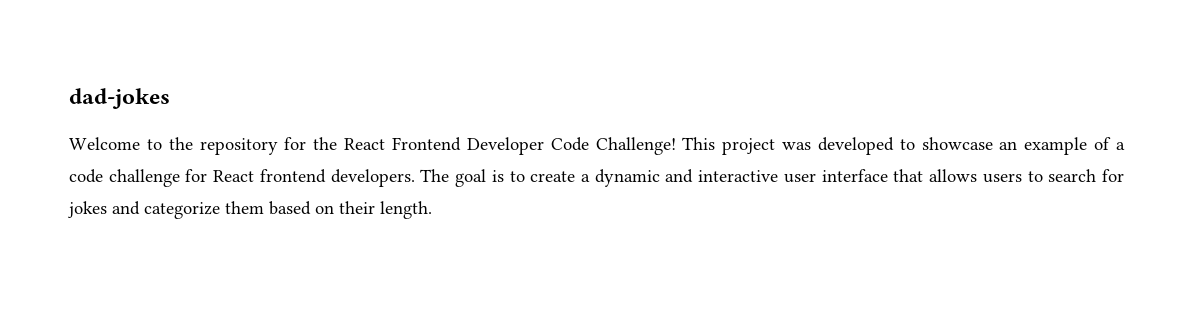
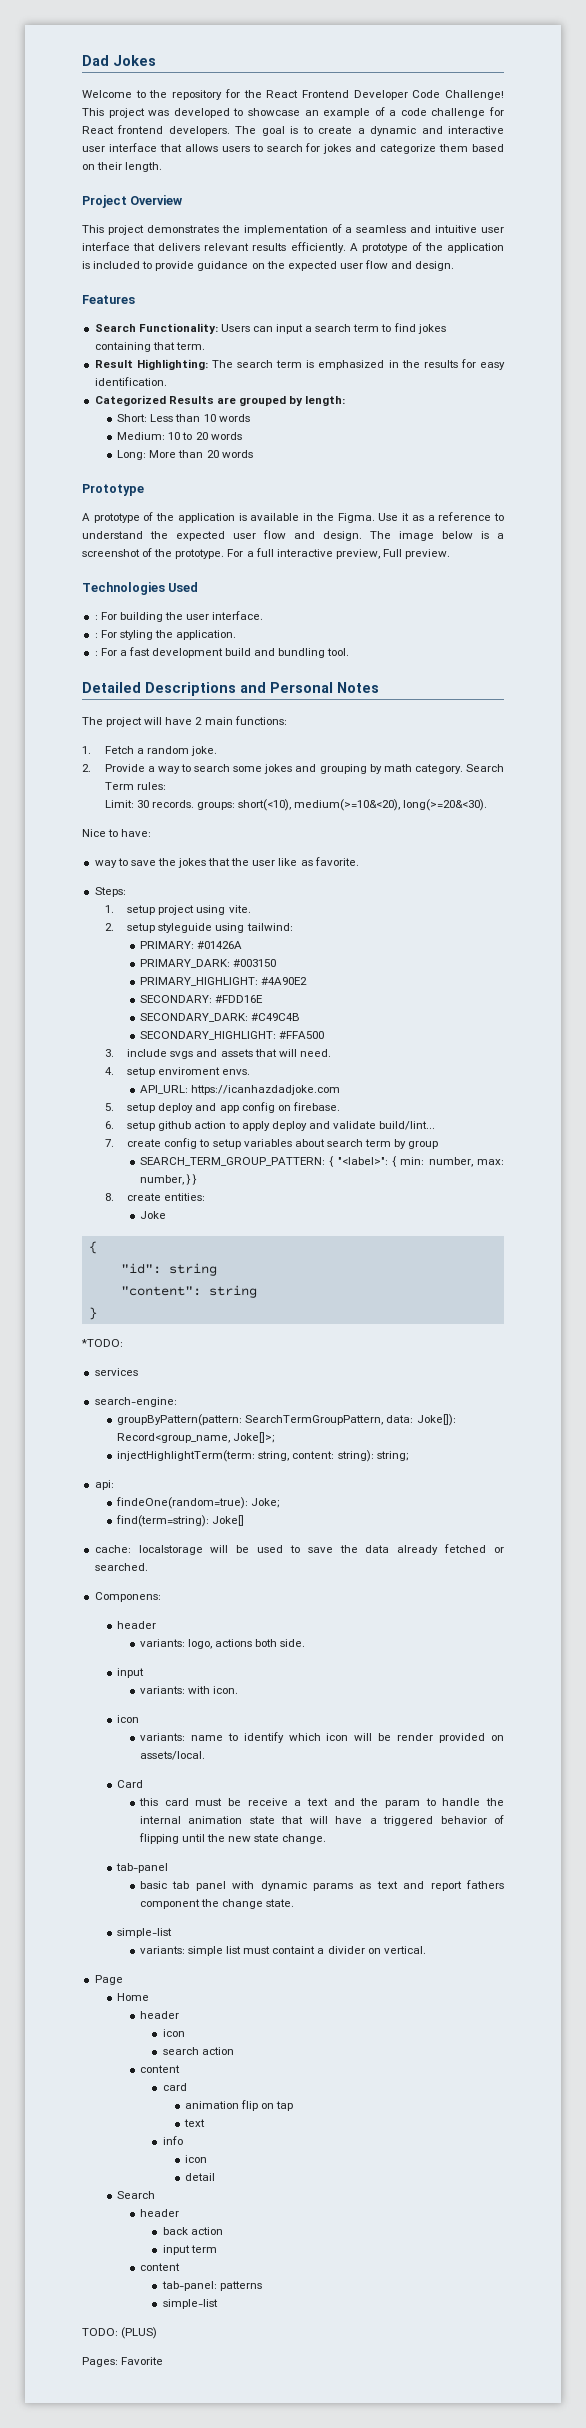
[69,88,170,109] dad-jokes -> [82,55,156,66] Dad Jokes
(432, 210) none -> [82,195,183,208] [82,224,504,235] [82,242,505,253] [82,260,455,271] [82,295,135,304] [94,323,446,334] [94,342,205,352] [94,359,505,370] [94,377,167,386] [94,395,346,406] [117,414,250,422] [117,432,242,440] [117,450,253,460] [82,484,144,496] [82,512,504,523] [82,530,504,541] [82,548,451,559] [82,582,199,595] [94,611,264,622] [94,630,237,640] [94,647,350,658] [82,682,379,696] [82,716,287,727] [82,746,217,756] [82,764,504,774] [104,782,166,790] [104,799,488,811] [82,829,152,837] [94,857,359,868] [94,887,126,897] [104,905,251,915] [104,923,293,933] [139,941,242,949] [139,959,276,968] [139,977,307,986] [139,995,263,1003] [139,1013,300,1022] [139,1031,324,1040] [104,1049,331,1059] [104,1067,251,1077] [139,1085,340,1095] [104,1102,340,1113] [104,1121,436,1131] [104,1138,439,1149] [139,1156,504,1167] [139,1174,198,1185] [104,1193,206,1201] [139,1211,166,1219] [88,1241,97,1254] [120,1263,217,1276] [120,1285,257,1298] [88,1307,97,1320] [81,1339,123,1347] [94,1368,138,1376] [94,1397,177,1407] [117,1414,456,1426] [117,1432,275,1443] [117,1450,408,1462] [94,1480,114,1490] [116,1497,280,1509] [116,1515,245,1527] [94,1544,505,1555] [94,1563,148,1571] [94,1592,161,1602] [117,1621,157,1629] [139,1639,306,1649] [117,1668,145,1678] [139,1686,239,1694] [117,1715,140,1723] [139,1732,504,1743] [139,1751,205,1760] [117,1780,144,1788] [138,1798,505,1808] [139,1815,504,1826] [138,1833,327,1844] [116,1863,169,1873] [139,1880,504,1891] [139,1899,295,1909] [117,1928,173,1938] [139,1946,426,1956] [94,1975,123,1985] [117,1993,150,2001] [139,2011,179,2019] [162,2029,185,2037] [162,2047,234,2055] [139,2065,180,2073] [162,2083,187,2091] [185,2100,294,2111] [184,2119,206,2127] [162,2136,183,2145] [185,2155,208,2163] [185,2173,216,2181] [117,2191,156,2199] [139,2209,179,2217] [162,2227,223,2235] [162,2245,217,2255] [139,2263,180,2271] [161,2281,262,2291] [162,2299,218,2309] [82,2327,158,2339] [82,2357,164,2367] // Project Overview // This project demonstrates the implementation of a seamless and intuitive user interface that delivers relevant results efficiently. A prototype of the application is included to provide guidance on the expected user flow and design. // Features // Search Functionality: Users can input a search term to find jokes containing that term. // Result Highlighting: The search term is emphasized in the results for easy identification. // Categorized Results are grouped by length: // Short: Less than 10 words // Medium: 10 to 20 words // Long: More than 20 words // Prototype // A prototype of the application is available in the Figma. Use it as a reference to understand the expected user flow and design. The image below is a screenshot of the prototype. For a full interactive preview, Full preview. // Technologies Used // : For building the user interface. // : For styling the application. // : For a fast development build and bundling tool. // Detailed Descriptions and Personal Notes // The project will have 2 main functions: // 1. Fetch a random joke. // 2. Provide a way to search some jokes and grouping by math category. Search Term rules: // Limit: 30 records. groups: short(<10), medium(>=10&<20), long(>=20&<30). // Nice to have: // way to save the jokes that the user like as favorite. // Steps: // 1. setup project using vite. // 2. setup styleguide using tailwind: // PRIMARY: #01426A // PRIMARY_DARK: #003150 // PRIMARY_HIGHLIGHT: #4A90E2 // SECONDARY: #FDD16E // SECONDARY_DARK: #C49C4B // SECONDARY_HIGHLIGHT: #FFA500 // 3. include svgs and assets that will need. // 4. setup enviroment envs. // API_URL: https://icanhazdadjoke.com // 5. setup deploy and app config on firebase. // 6. setup github action to apply deploy and validate build/lint... // 7. create config to setup variables about search term by group // SEARCH_TERM_GROUP_PATTERN: { "<label>": { min: number, max: number, } } // 8. create entities: // Joke // { // "id": string // "content": string // } // *TODO: // services // search-engine: // groupByPattern(pattern: SearchTermGroupPattern, data: Joke[]): Record<group_name, Joke[]>; // injectHighlightTerm(term: string, content: string): string; // api: // findeOne(random=true): Joke; // find(term=string): Joke[] // cache: localstorage will be used to save the data already fetched or searched. // Componens: // header // variants: logo, actions both side. // input // variants: with icon. // icon // variants: name to identify which icon will be render provided on assets/local. // Card // this card must be receive a text and the param to handle the internal animation state that will have a triggered behavior of flipping until the new state change. // tab-panel // basic tab panel with dynamic params as text and report fathers component the change state. // simple-list // variants: simple list must containt a divider on vertical. // Page // Home // header // icon // search action // content // card // animation flip on tap // text // info // icon // detail // Search // header // back action // input term // content // tab-panel: patterns // simple-list // TODO: (PLUS) // Pages: Favorite

